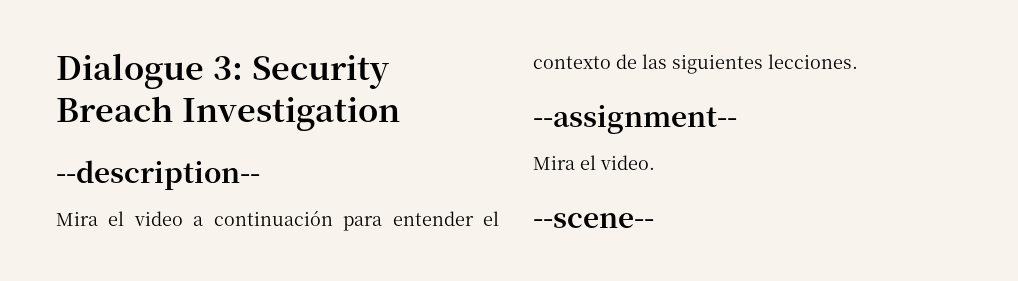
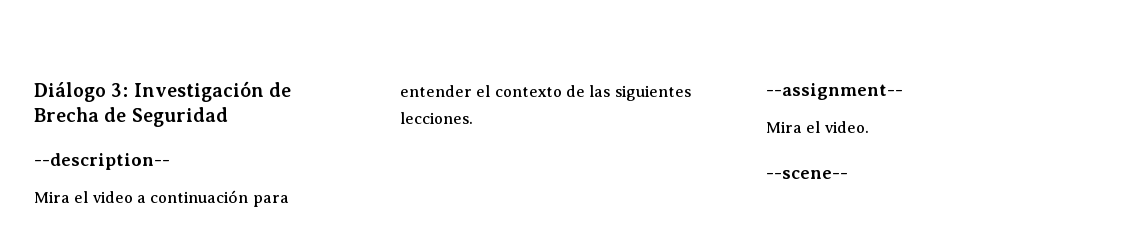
[56,53,389,89] [56,96,400,131] Dialogue 3: Security Breach Investigation -> [34,81,291,102] [34,107,228,127] Diálogo 3: Investigación de Brecha de Seguridad

